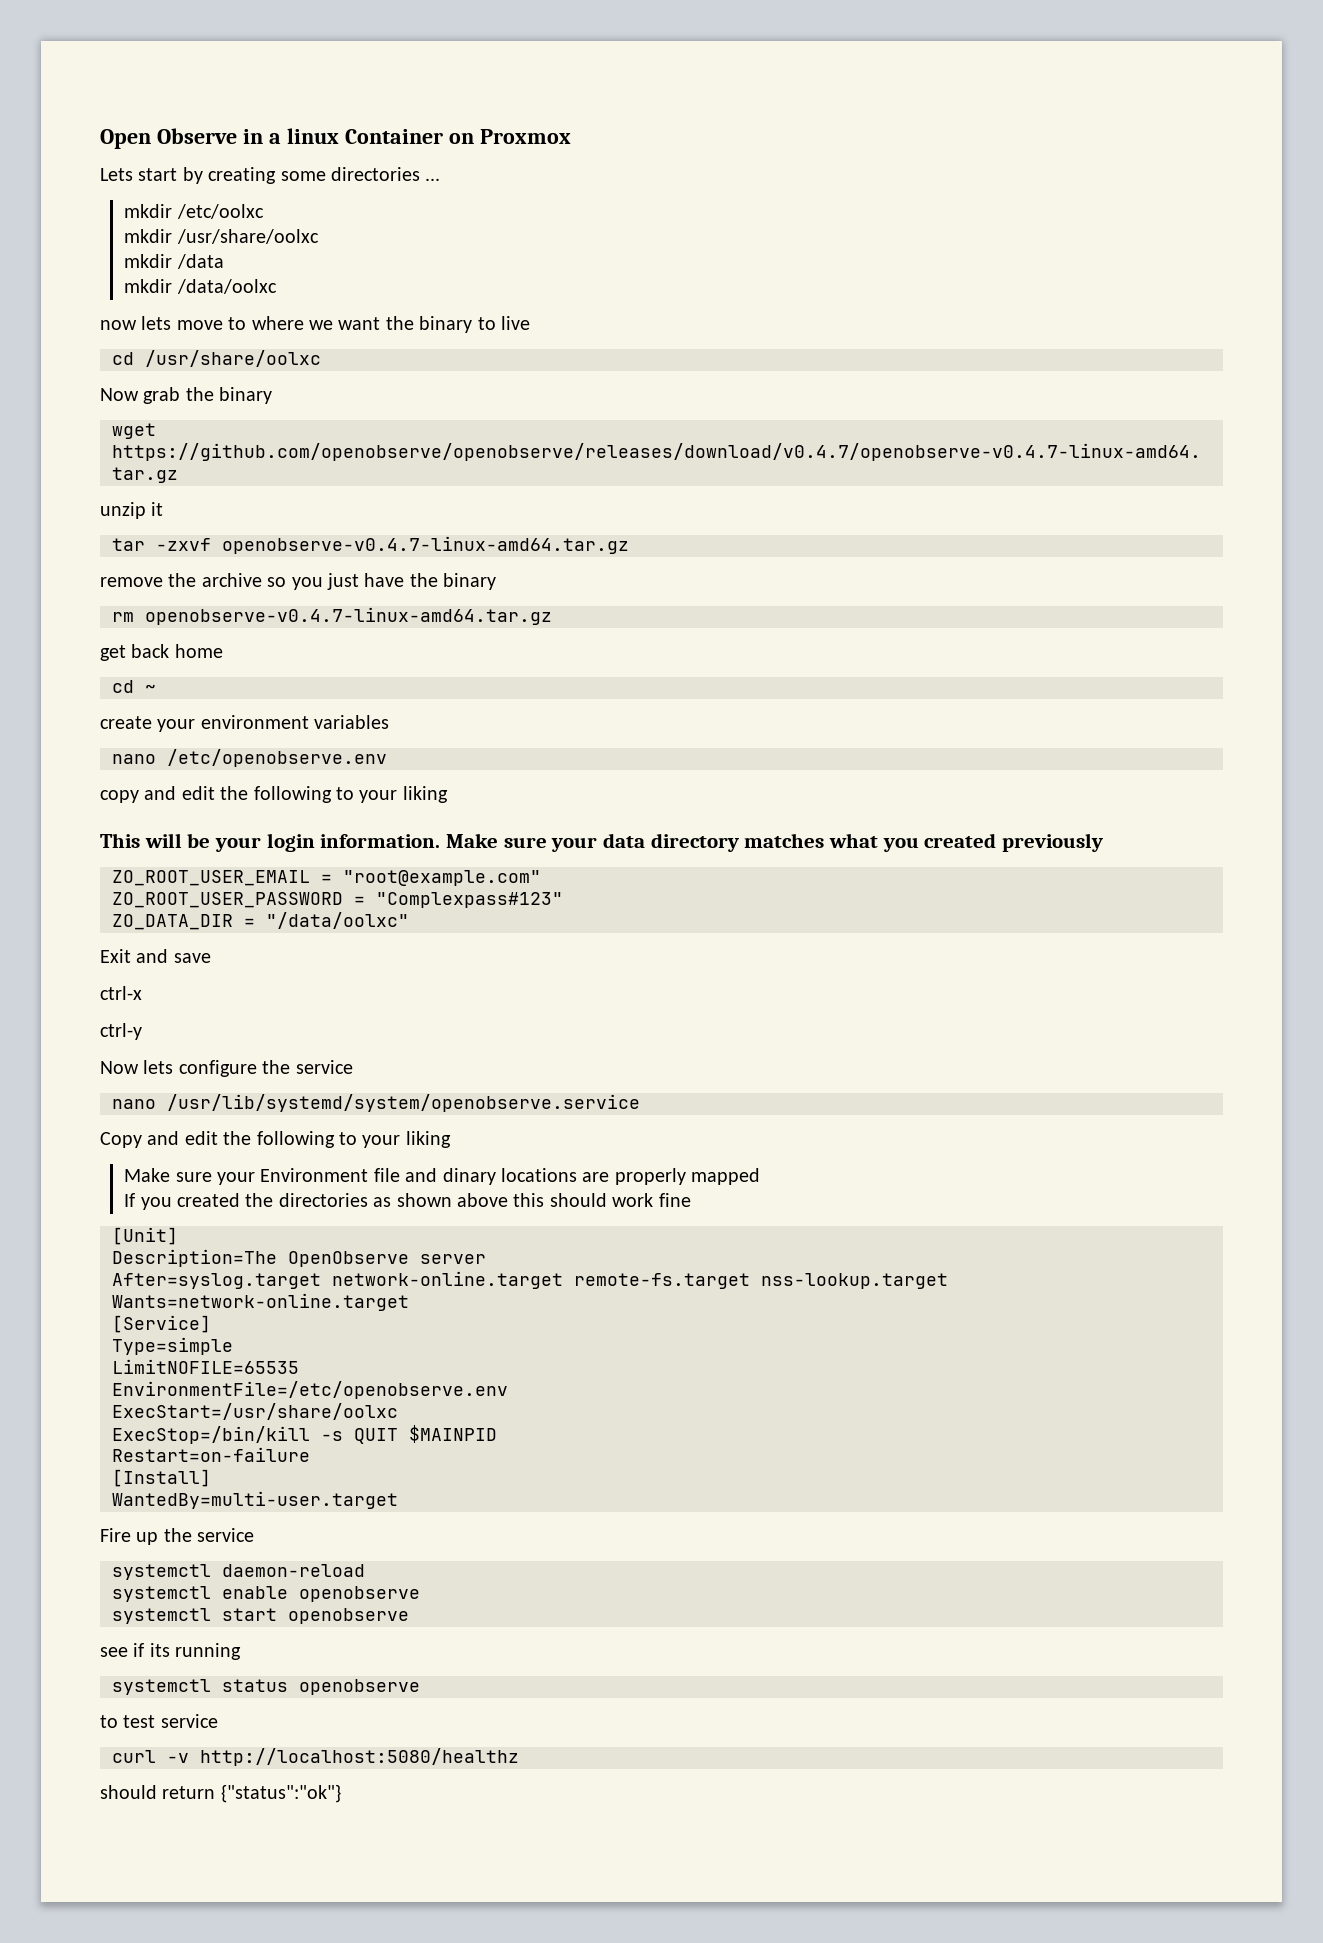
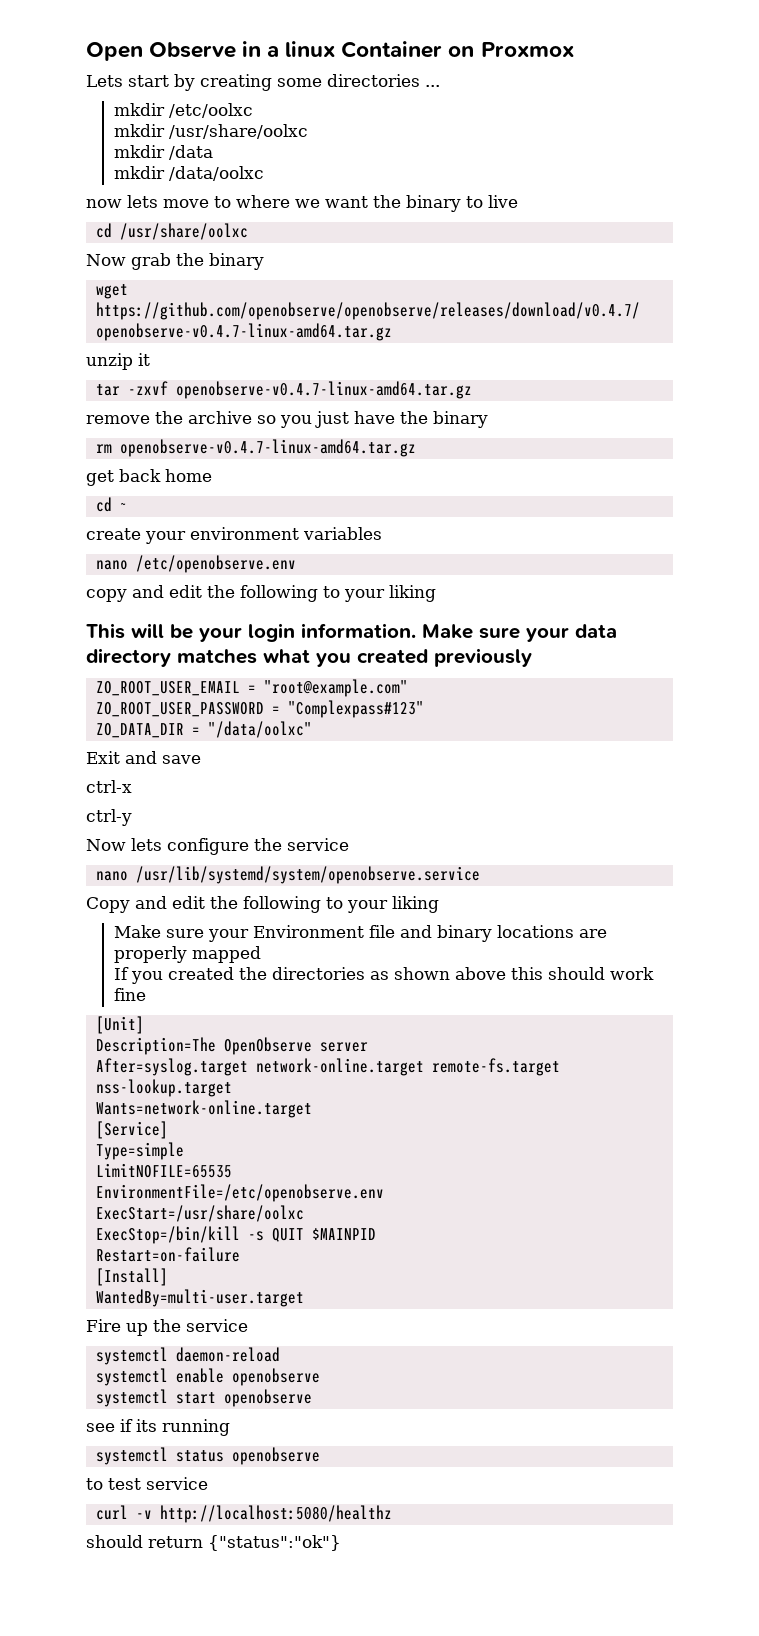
[442,1168,496,1185] dinary -> [436,925,492,942] binary

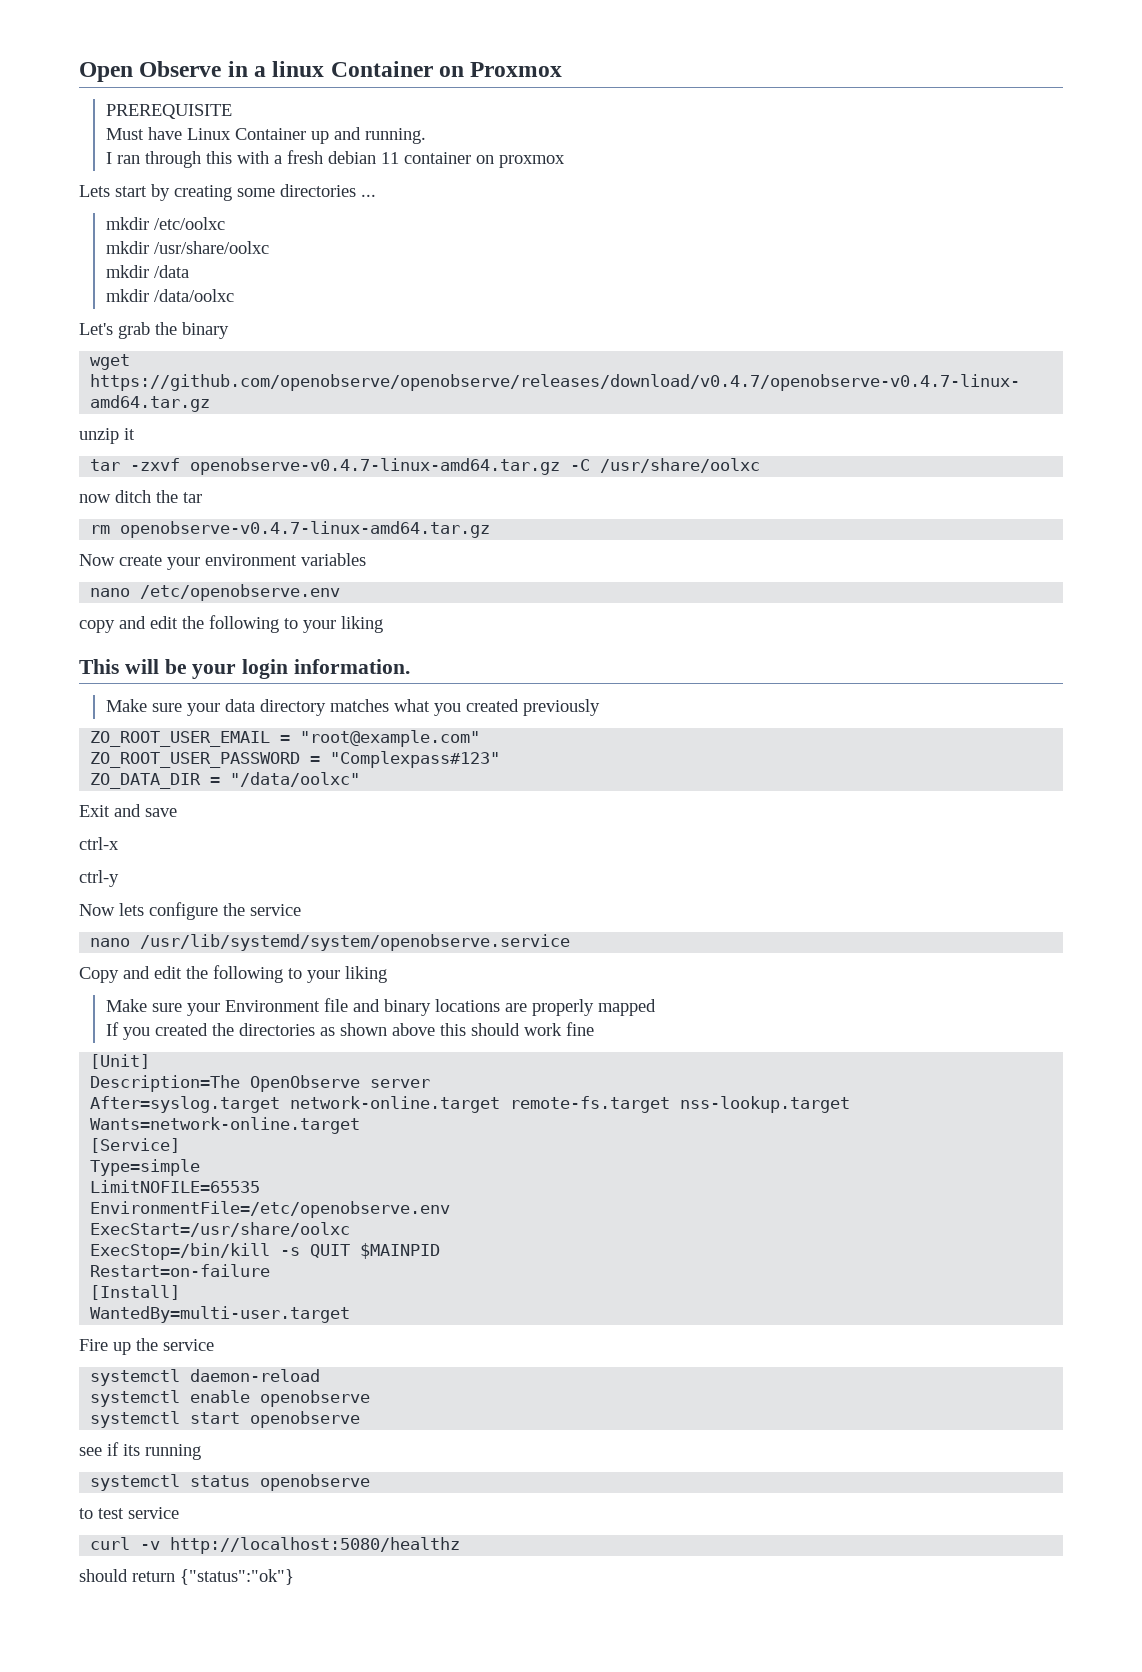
(574, 49) none -> [105,104,232,119] [105,127,426,144] [105,150,565,168] // PREREQUISITE // Must have Linux Container up and running. // I ran through this with a fresh debian 11 container on proxmox
[86,195,518,212] [95,223,248,240] [86,254,126,266] now lets move to where we want the binary to live // cd /usr/share/oolxc // Now -> [79,323,113,335] Let's
[86,411,488,428] [95,439,416,457] [86,469,212,486] [95,497,128,512] // remove the archive so you just have the binary // rm openobserve-v0.4.7-linux-amd64.tar.gz // get back home // cd ~ // -> [570,458,761,473] [79,490,202,503] [90,521,491,538] [79,554,115,566] -C /usr/share/oolxc // now ditch the tar // rm openobserve-v0.4.7-linux-amd64.tar.gz // Now
(416, 630) none -> (411, 666) //

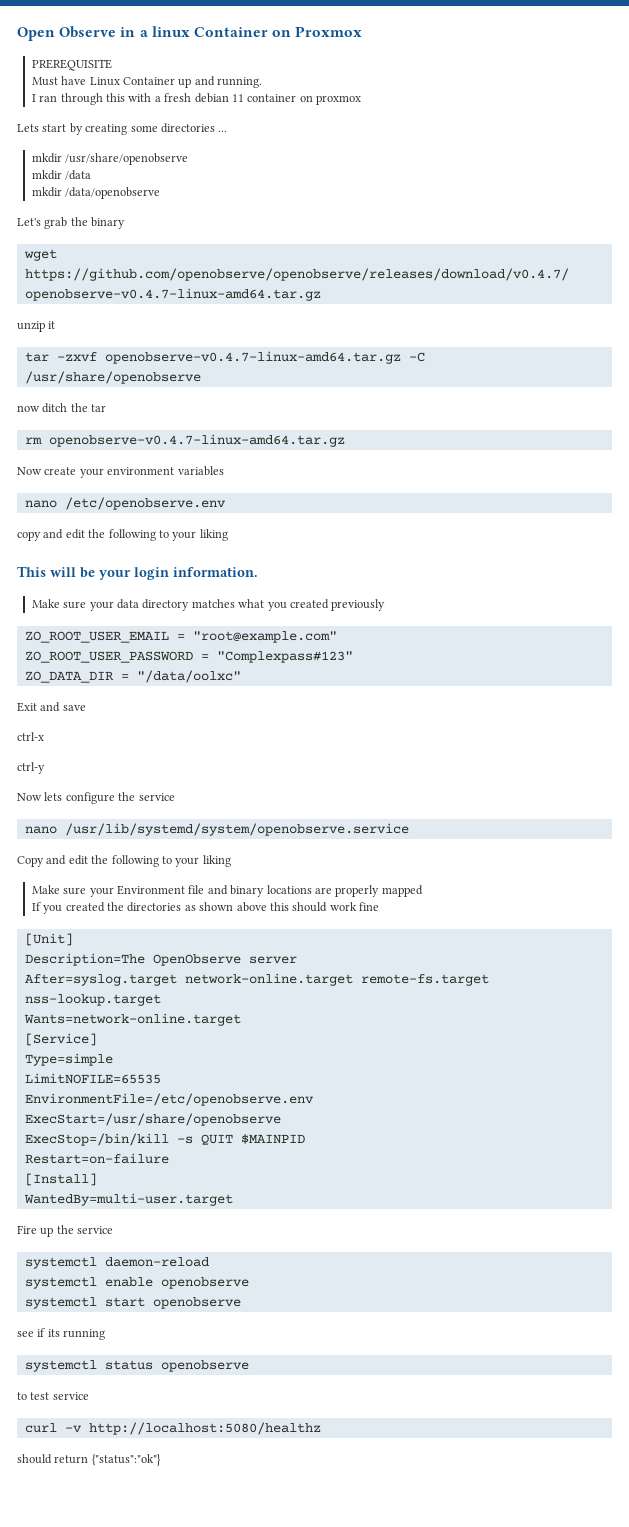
[153,217,225,230] [105,241,269,254] /etc/oolxc // mkdir /usr/share/oolxc -> [65,153,189,165] /usr/share/openobserve
[153,289,234,302] /data/oolxc -> [65,187,161,199] /data/openobserve
[600,458,761,473] /usr/share/oolxc -> [24,371,201,384] /usr/share/openobserve
[90,1222,351,1237] ExecStart=/usr/share/oolxc -> [24,1113,281,1126] ExecStart=/usr/share/openobserve

